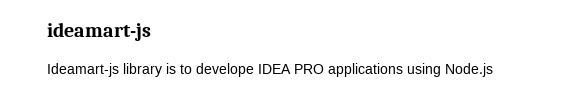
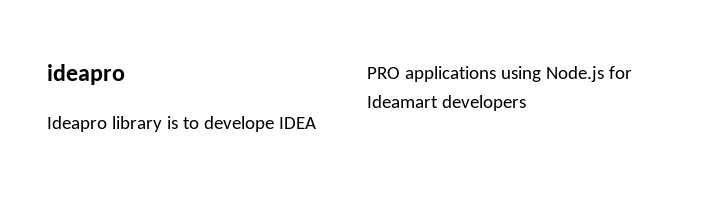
[47,22,151,41] [47,63,119,77] ideamart-js // Ideamart-js -> [47,64,125,85] [47,116,107,132] ideapro // Ideapro
(493, 70) none -> [608,66,632,79] [367,95,526,111] for Ideamart developers

